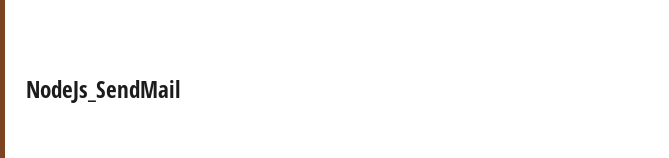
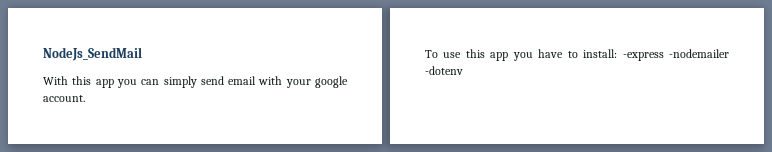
(180, 91) none -> [43,76,349,88] [43,95,85,102] [425,49,729,61] [425,66,463,75] // With this app you can simply send email with your google account. // To use this app you have to install: -express -nodemailer -dotenv

